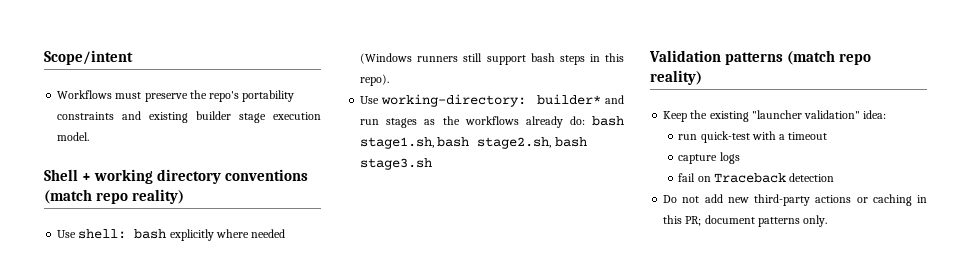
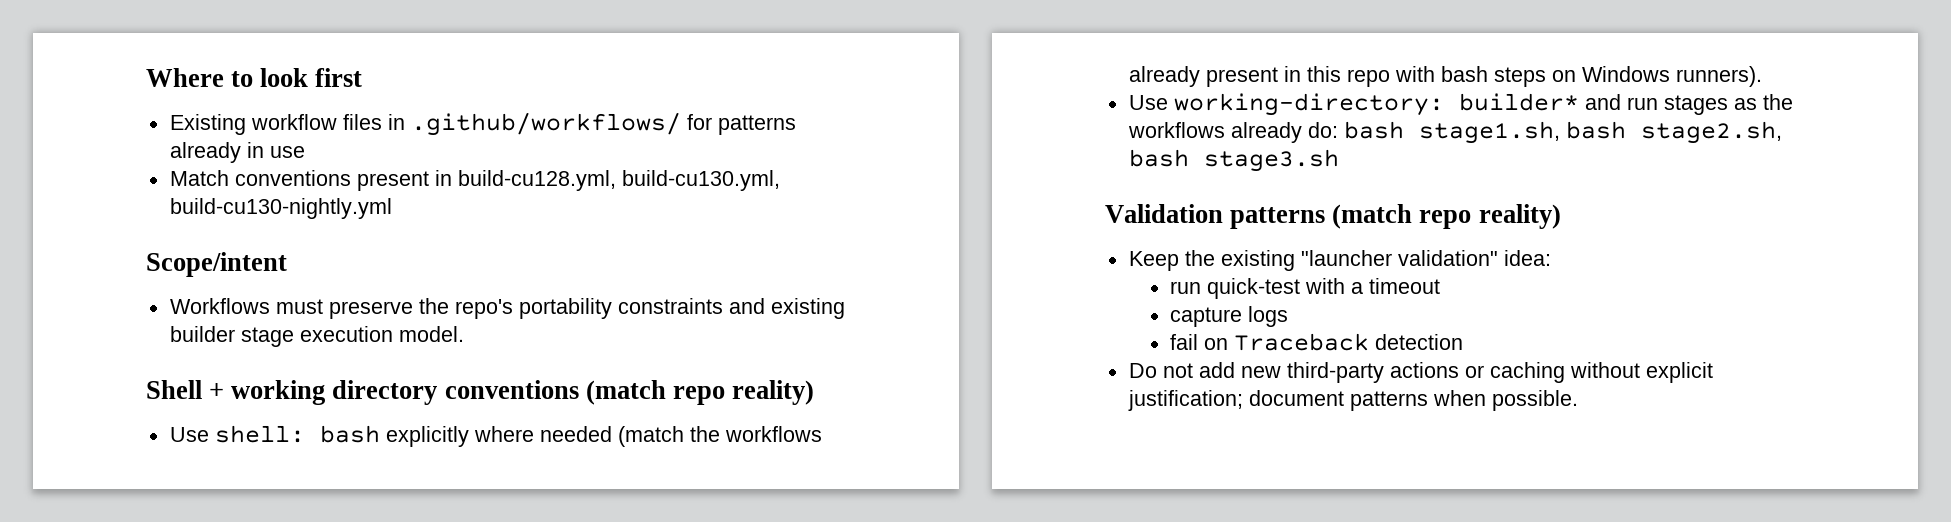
(44, 57) none -> [146,68,363,87] [169,112,796,136] [169,142,305,163] [169,170,780,191] [169,198,392,219] Where to look first // Existing workflow files in .github/workflows/ for patterns already in use // Match conventions present in build-cu128.yml, build-cu130.yml, build-cu130-nightly.yml //
[360,53,624,65] [360,74,390,86] (Windows runners still support bash steps in this repo). -> [617,426,822,447] [1128,66,1762,87] (match the workflows already present in this repo with bash steps on Windows runners).
[917,195,927,203] [663,215,828,227] in this PR; document patterns only. -> [1569,362,1713,383] [1127,390,1578,411] without explicit justification; document patterns when possible.

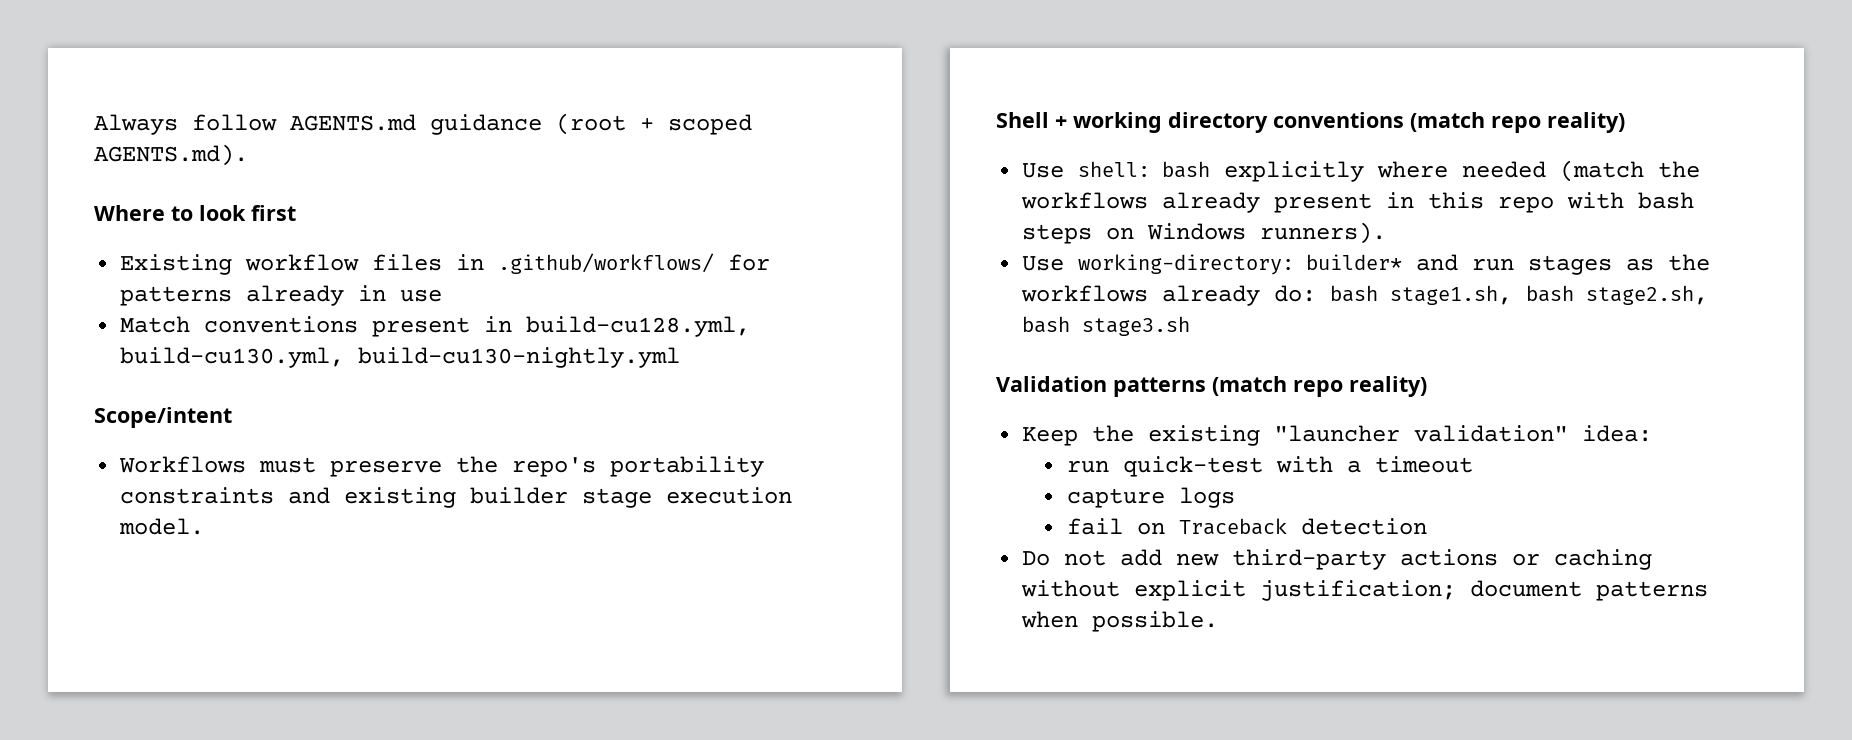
(146, 77) none -> [94,113,752,135] [94,144,248,166] Always follow AGENTS.md guidance (root + scoped AGENTS.md). //

